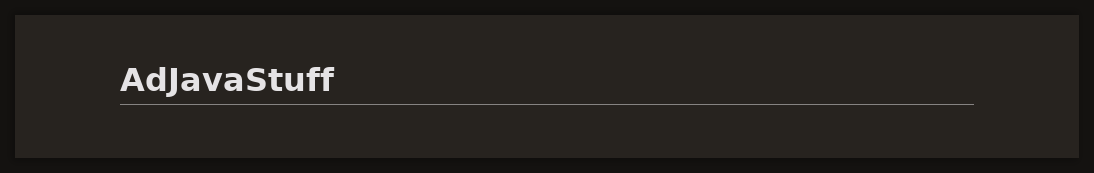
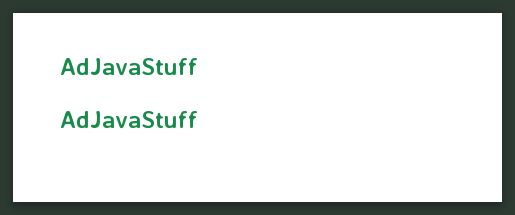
[120,67,335,97] AdJavaStuff -> [60,58,198,75] [60,111,198,128] AdJavaStuff // AdJavaStuff

